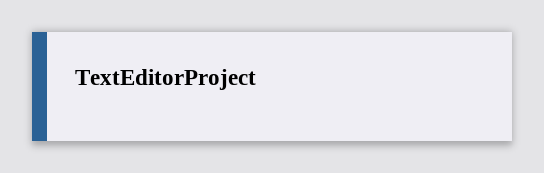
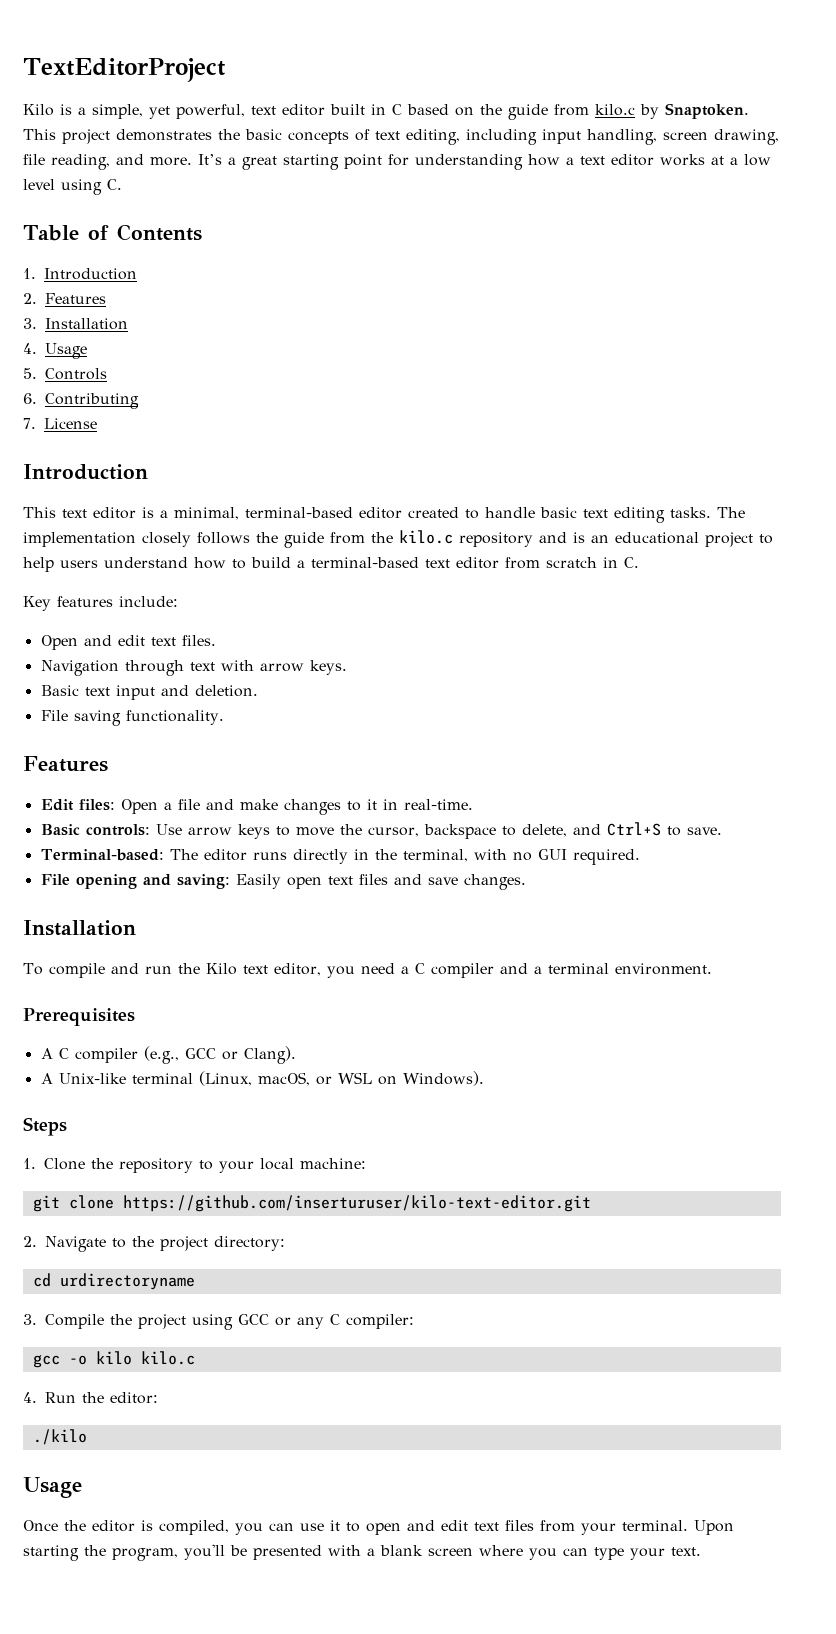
(256, 79) none -> [23,103,749,120] [23,129,779,145] [23,154,771,170] [23,179,122,195] [23,224,202,241] [23,268,137,280] [23,293,106,304] [23,318,128,330] [23,343,87,359] [23,368,107,380] [23,393,139,409] [23,418,97,429] [23,464,148,480] [23,507,745,523] [23,530,773,548] [23,557,639,572] [23,596,178,611] [40,635,216,650] [40,660,347,676] [40,685,258,700] [40,710,224,726] [23,756,108,772] [40,799,473,815] [40,822,722,839] [40,849,640,865] [40,874,526,890] [23,920,136,936] [23,963,712,978] [23,1008,135,1026] [40,1046,296,1064] [40,1071,484,1086] [23,1117,67,1136] [23,1158,366,1173] [32,1195,591,1212] [23,1236,285,1252] [32,1273,195,1290] [23,1314,414,1330] [32,1351,195,1368] [23,1392,158,1404] [32,1429,87,1445] [23,1477,82,1498] [23,1520,734,1535] [23,1544,701,1561] // Kilo is a simple, yet powerful, text editor built in C based on the guide from kilo.c by Snaptoken. This project demonstrates the basic concepts of text editing, including input handling, screen drawing, file reading, and more. It’s a great starting point for understanding how a text editor works at a low level using C. // Table of Contents // 1. Introduction // 2. Features // 3. Installation // 4. Usage // 5. Controls // 6. Contributing // 7. License // Introduction // This text editor is a minimal, terminal-based editor created to handle basic text editing tasks. The implementation closely follows the guide from the kilo.c repository and is an educational project to help users understand how to build a terminal-based text editor from scratch in C. // Key features include: // Open and edit text files. // Navigation through text with arrow keys. // Basic text input and deletion. // File saving functionality. // Features // Edit files: Open a file and make changes to it in real-time. // Basic controls: Use arrow keys to move the cursor, backspace to delete, and Ctrl+S to save. // Terminal-based: The editor runs directly in the terminal, with no GUI required. // File opening and saving: Easily open text files and save changes. // Installation // To compile and run the Kilo text editor, you need a C compiler and a terminal environment. // Prerequisites // A C compiler (e.g., GCC or Clang). // A Unix-like terminal (Linux, macOS, or WSL on Windows). // Steps // 1. Clone the repository to your local machine: // git clone https://github.com/inserturuser/kilo-text-editor.git // 2. Navigate to the project directory: // cd urdirectoryname // 3. Compile the project using GCC or any C compiler: // gcc -o kilo kilo.c // 4. Run the editor: // ./kilo // Usage // Once the editor is compiled, you can use it to open and edit text files from your terminal. Upon starting the program, you'll be presented with a blank screen where you can type your text.

